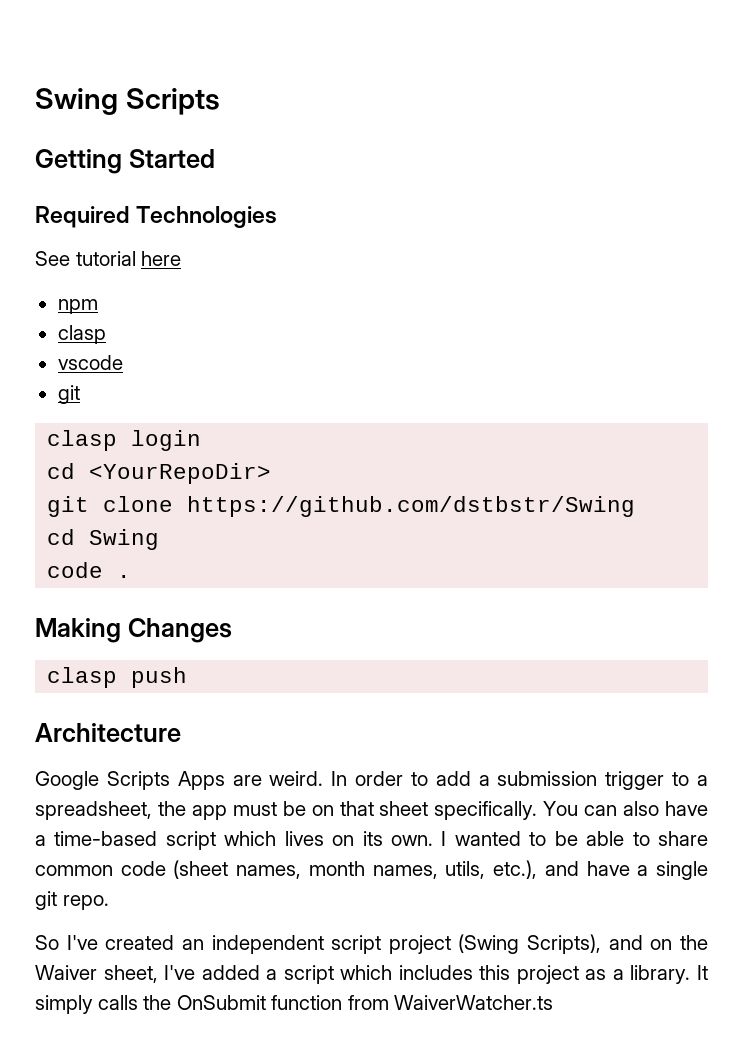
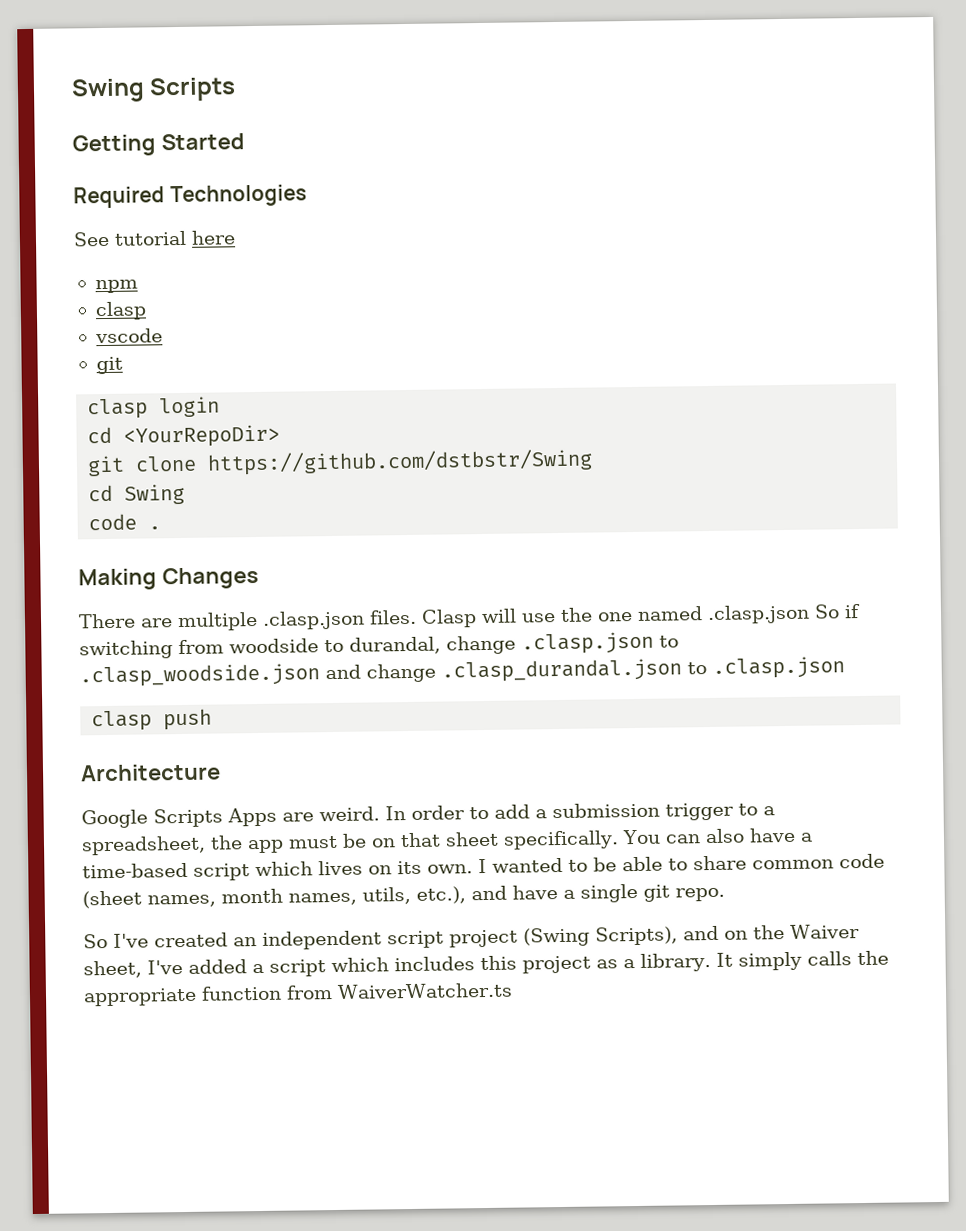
(232, 630) none -> [78,604,861,632] [79,631,679,660] [79,656,845,688] // There are multiple .clasp.json files. Clasp will use the one named .clasp.json So if switching from woodside to durandal, change .clasp.json to .clasp_woodside.json and change .clasp_durandal.json to .clasp.json
[176,995,266,1010] OnSubmit -> [83,987,197,1007] appropriate

